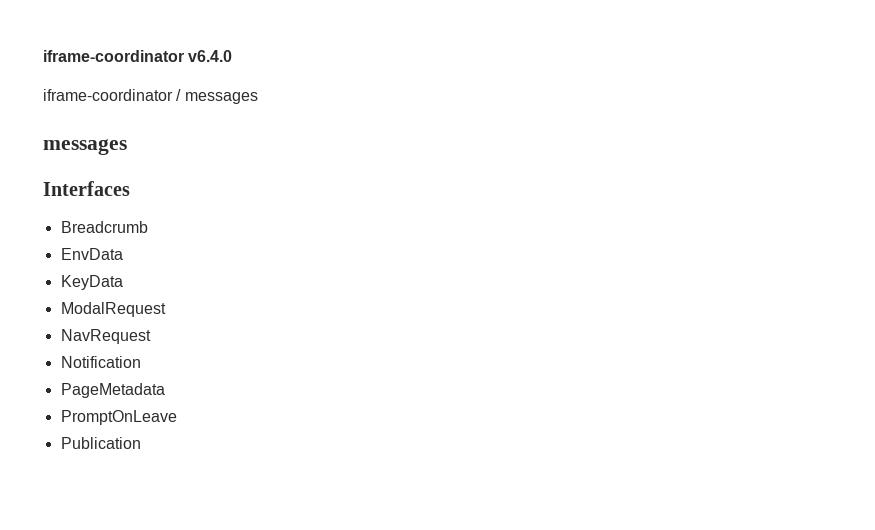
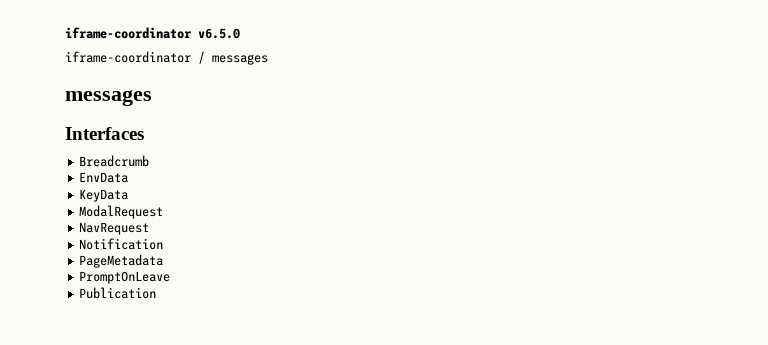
[43,50,233,62] iframe-coordinator v6.4.0 -> [65,27,240,39] iframe-coordinator v6.5.0

